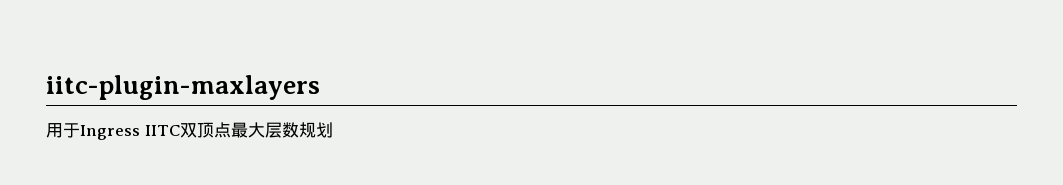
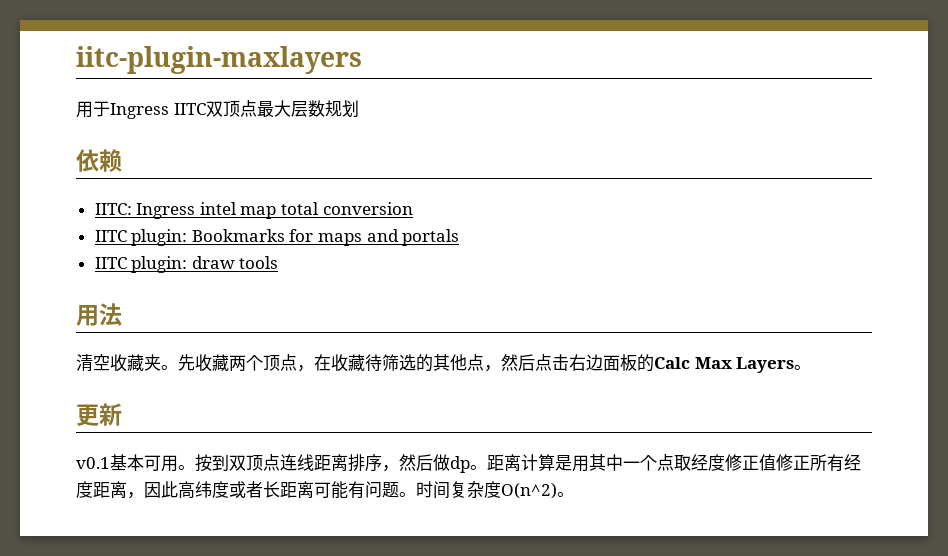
(333, 130) none -> [76,149,122,172] [94,202,413,219] [94,229,460,246] [94,256,279,273] [76,303,122,326] [76,354,812,373] [76,403,122,426] [76,454,861,473] [76,481,574,499] // 依赖 // IITC: Ingress intel map total conversion // IITC plugin: Bookmarks for maps and portals // IITC plugin: draw tools // 用法 // 清空收藏夹。先收藏两个顶点，在收藏待筛选的其他点，然后点击右边面板的Calc Max Layers。 // 更新 // v0.1基本可用。按到双顶点连线距离排序，然后做dp。距离计算是用其中一个点取经度修正值修正所有经度距离，因此高纬度或者长距离可能有问题。时间复杂度O(n^2)。

